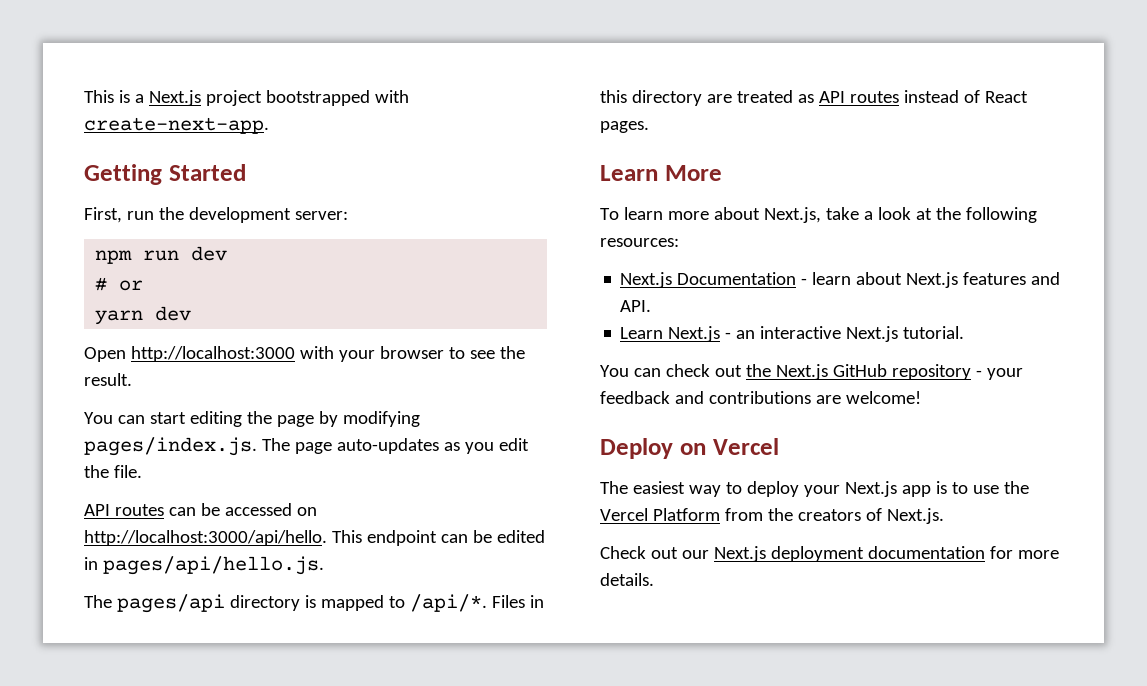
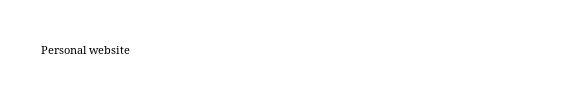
[84,90,409,106] [84,117,269,134] [84,164,246,185] [84,207,348,223] [95,246,228,264] [95,277,144,291] [95,306,192,325] [84,346,525,362] [84,373,132,386] [84,411,420,427] [84,437,529,456] [84,465,142,478] [84,503,317,516] [84,530,545,546] [84,556,324,575] [84,594,544,613] [600,90,1028,106] [600,121,649,133] [600,165,722,181] [600,207,1037,223] [600,238,679,247] [620,272,1061,288] [620,300,652,312] [620,326,965,342] [600,364,1023,380] [600,391,921,404] [600,438,779,459] [600,481,1029,497] [600,508,944,524] [600,546,1059,562] [600,573,654,586] This is a Next.js project bootstrapped with create-next-app. // Getting Started // First, run the development server: // npm run dev // # or // yarn dev // Open http://localhost:3000 with your browser to see the result. // You can start editing the page by modifying pages/index.js. The page auto-updates as you edit the file. // API routes can be accessed on http://localhost:3000/api/hello. This endpoint can be edited in pages/api/hello.js. // The pages/api directory is mapped to /api/*. Files in this directory are treated as API routes instead of React pages. // Learn More // To learn more about Next.js, take a look at the following resources: // Next.js Documentation - learn about Next.js features and API. // Learn Next.js - an interactive Next.js tutorial. // You can check out the Next.js GitHub repository - your feedback and contributions are welcome! // Deploy on Vercel // The easiest way to deploy your Next.js app is to use the Vercel Platform from the creators of Next.js. // Check out our Next.js deployment documentation for more details. -> [41,46,130,54] Personal website

